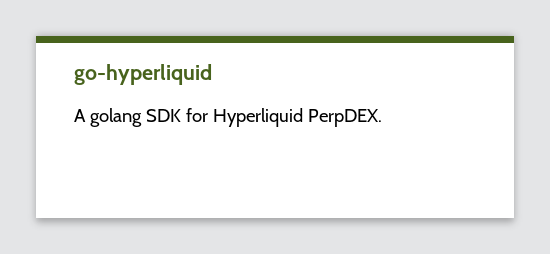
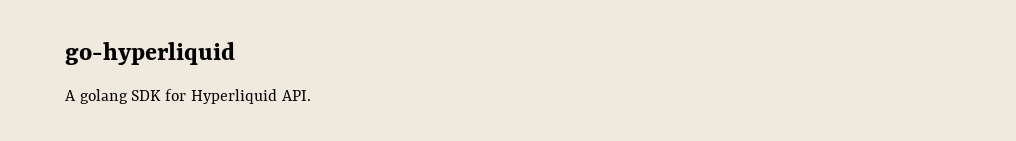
[307,109,382,127] PerpDEX. -> [281,90,311,101] API.

